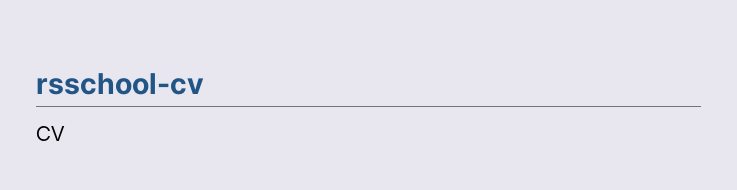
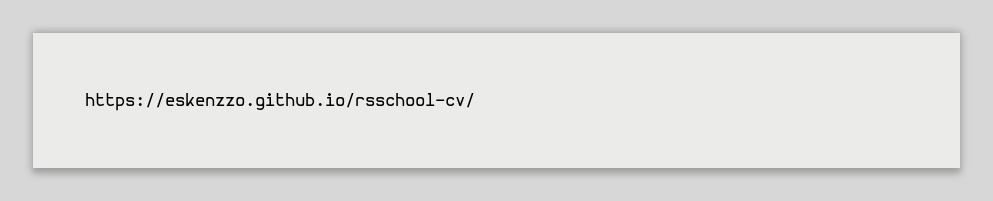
[36,73,204,95] [36,126,65,141] rsschool-cv // CV -> [85,93,475,111] https://eskenzzo.github.io/rsschool-cv/

